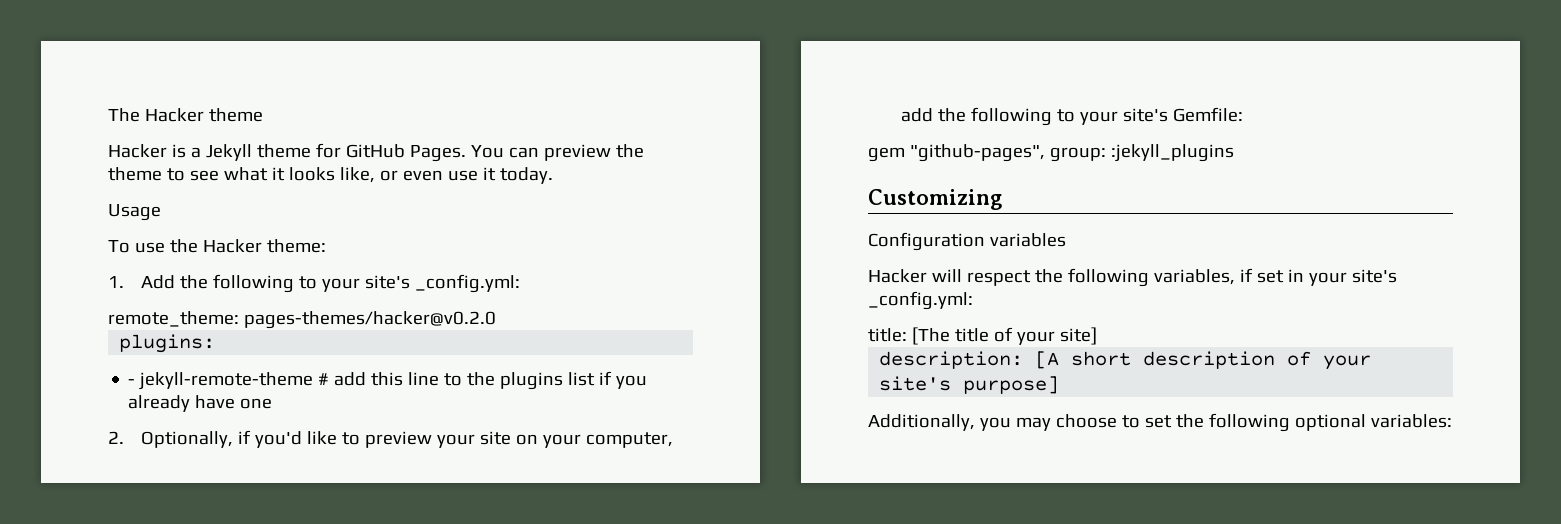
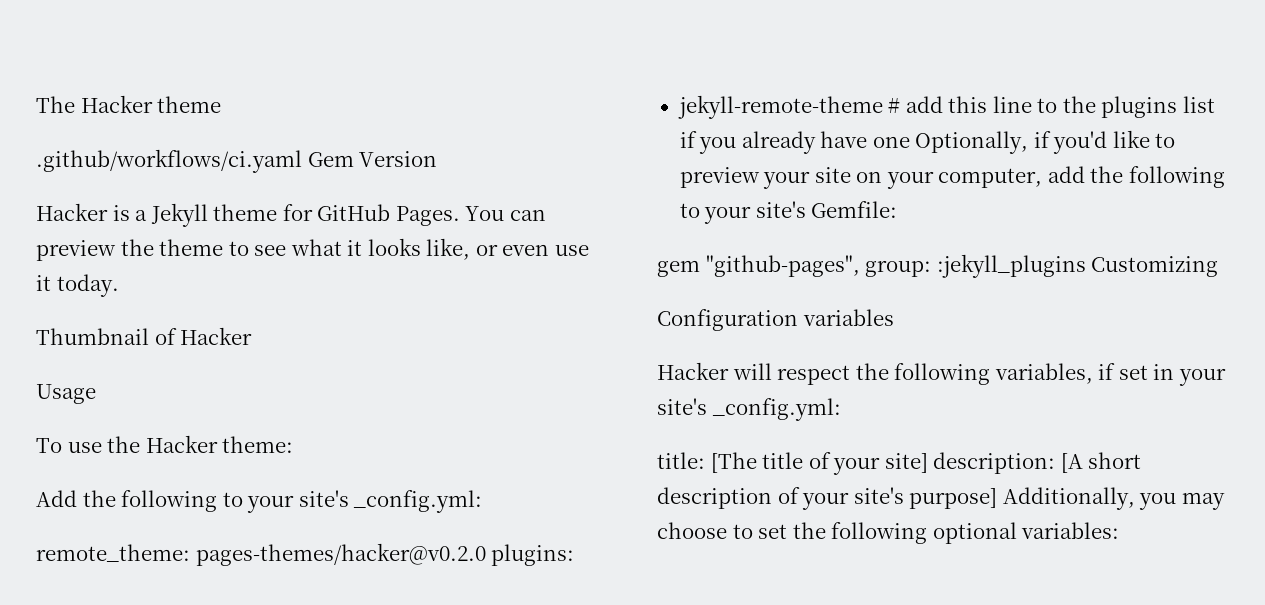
(263, 115) none -> [36,149,438,173] // .github/workflows/ci.yaml Gem Version
(553, 175) none -> [36,327,253,345] // Thumbnail of Hacker
[108,276,124,288] 1. -> (294, 444) none
(496, 320) // -> (486, 554) none
[128,379,136,385] - -> (575, 555) none
[108,431,124,444] // 2. -> (910, 142) none
(1234, 153) // -> (1086, 266) none
(1097, 336) // -> (928, 463) none
(1060, 385) // -> (998, 498) none

